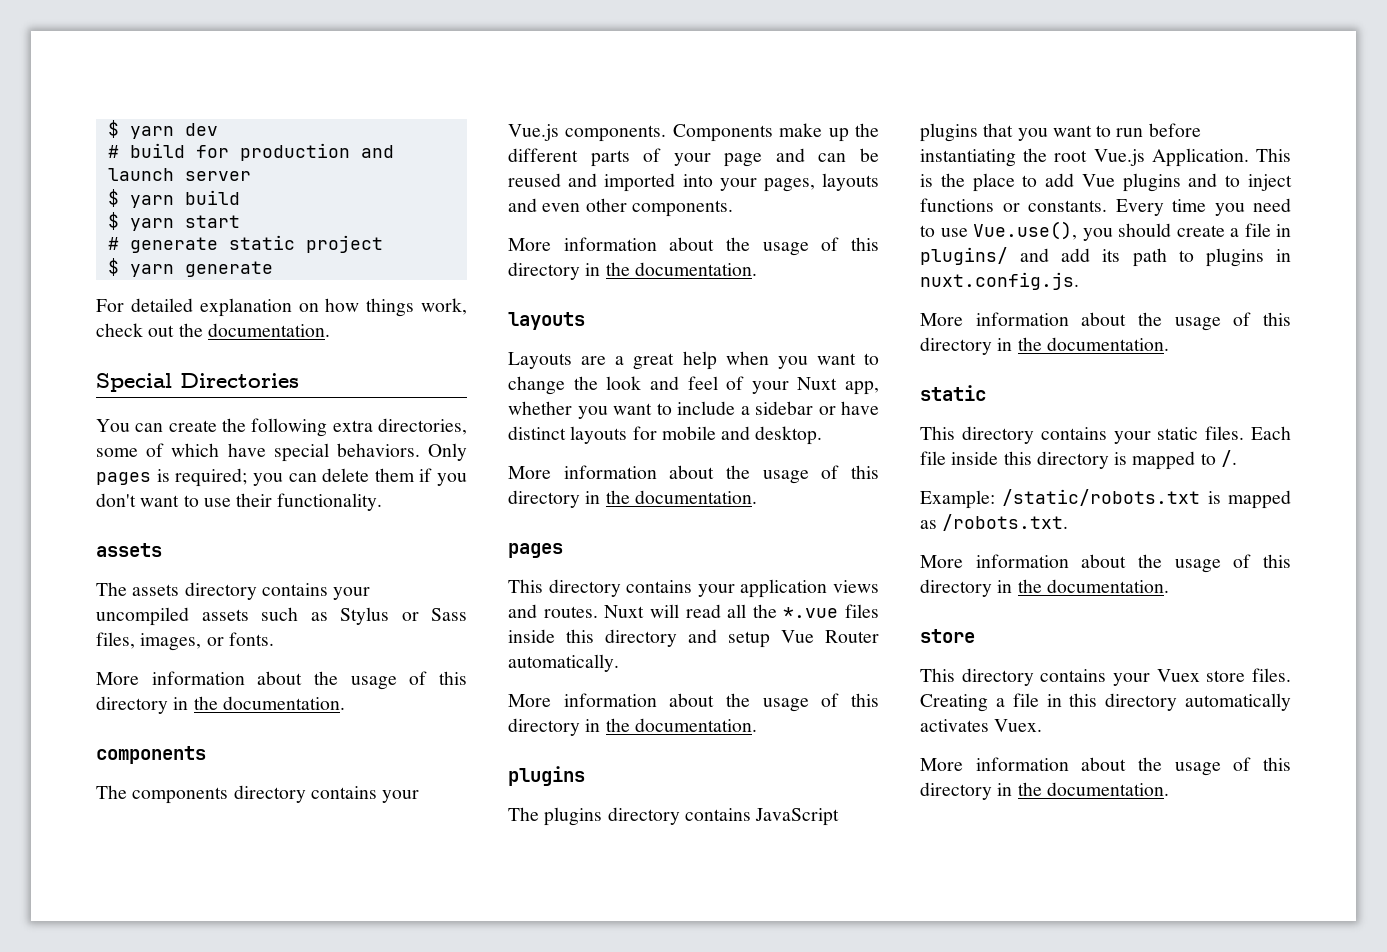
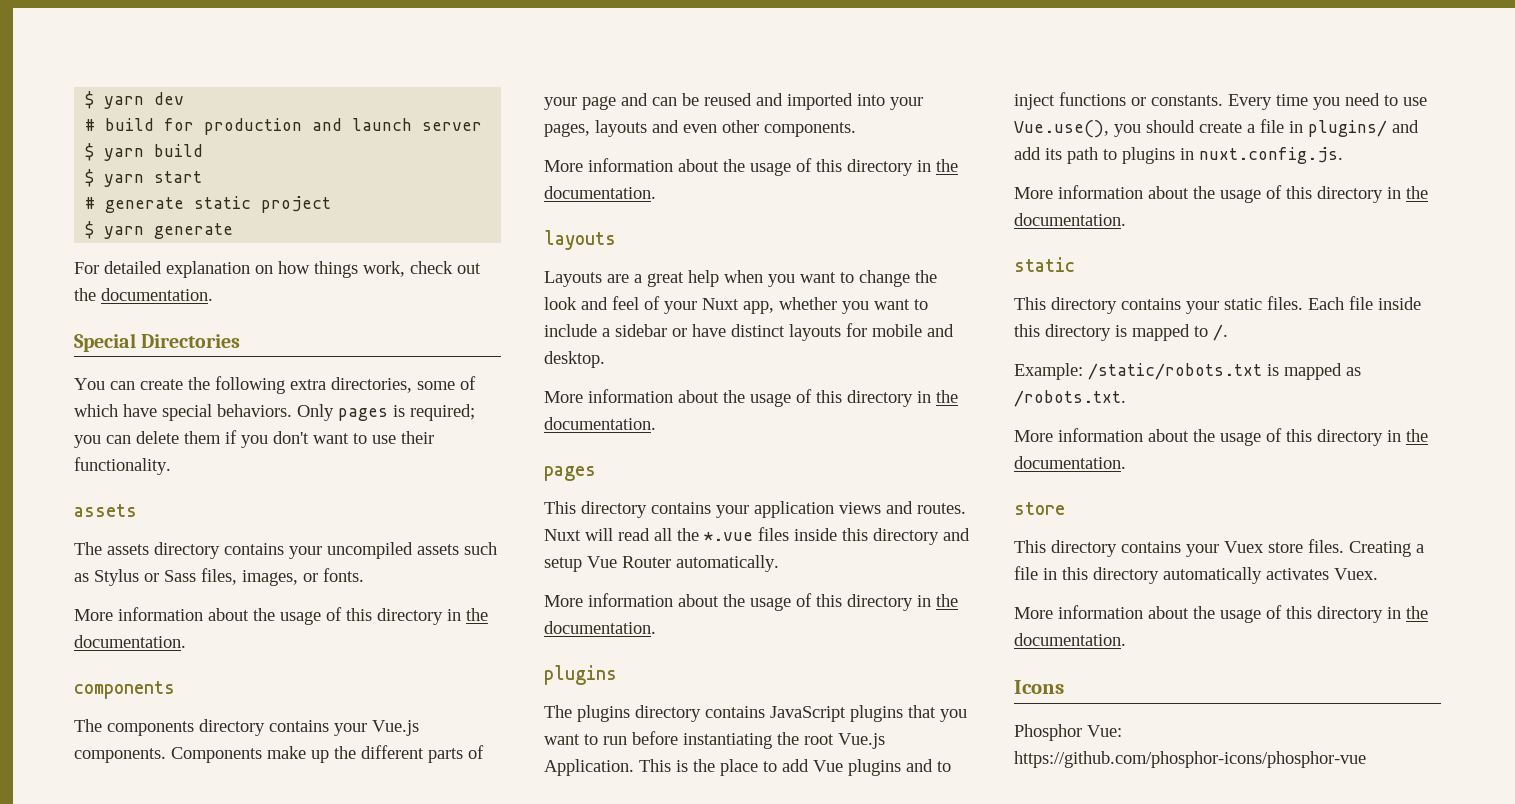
(1169, 789) none -> [1014,680,1064,694] [1014,724,1122,741] [1014,751,1366,768] // Icons // Phosphor Vue: https://github.com/phosphor-icons/phosphor-vue

